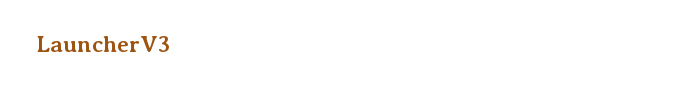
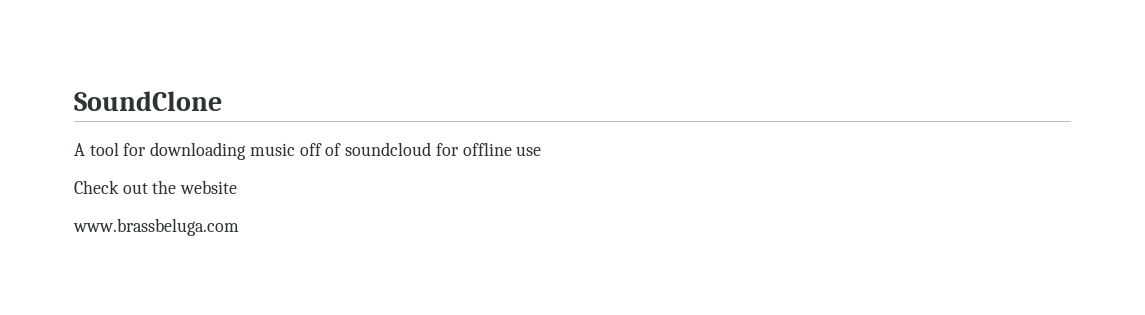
[36,36,170,52] LauncherV3 -> [74,91,222,111] [74,142,542,160] [74,180,238,194] [73,218,239,236] SoundClone // A tool for downloading music off of soundcloud for offline use // Check out the website // www.brassbeluga.com

